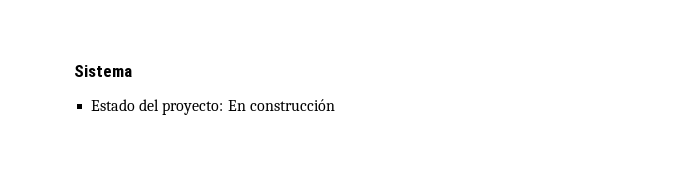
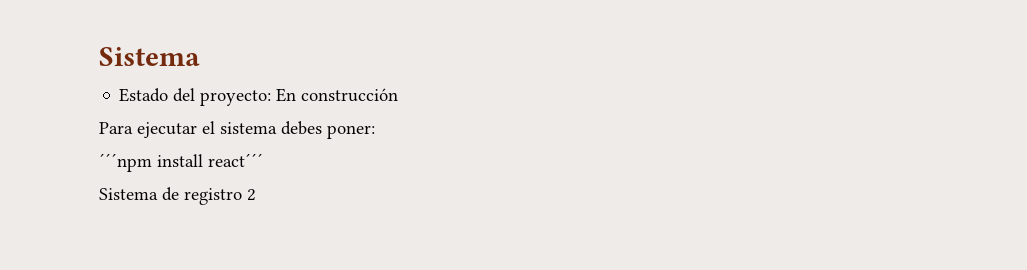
(335, 105) none -> [99,121,375,139] [99,153,263,172] [99,187,256,205] // Para ejecutar el sistema debes poner: // ´´´npm install react´´´ // Sistema de registro 2

